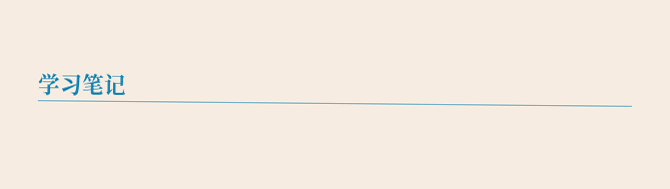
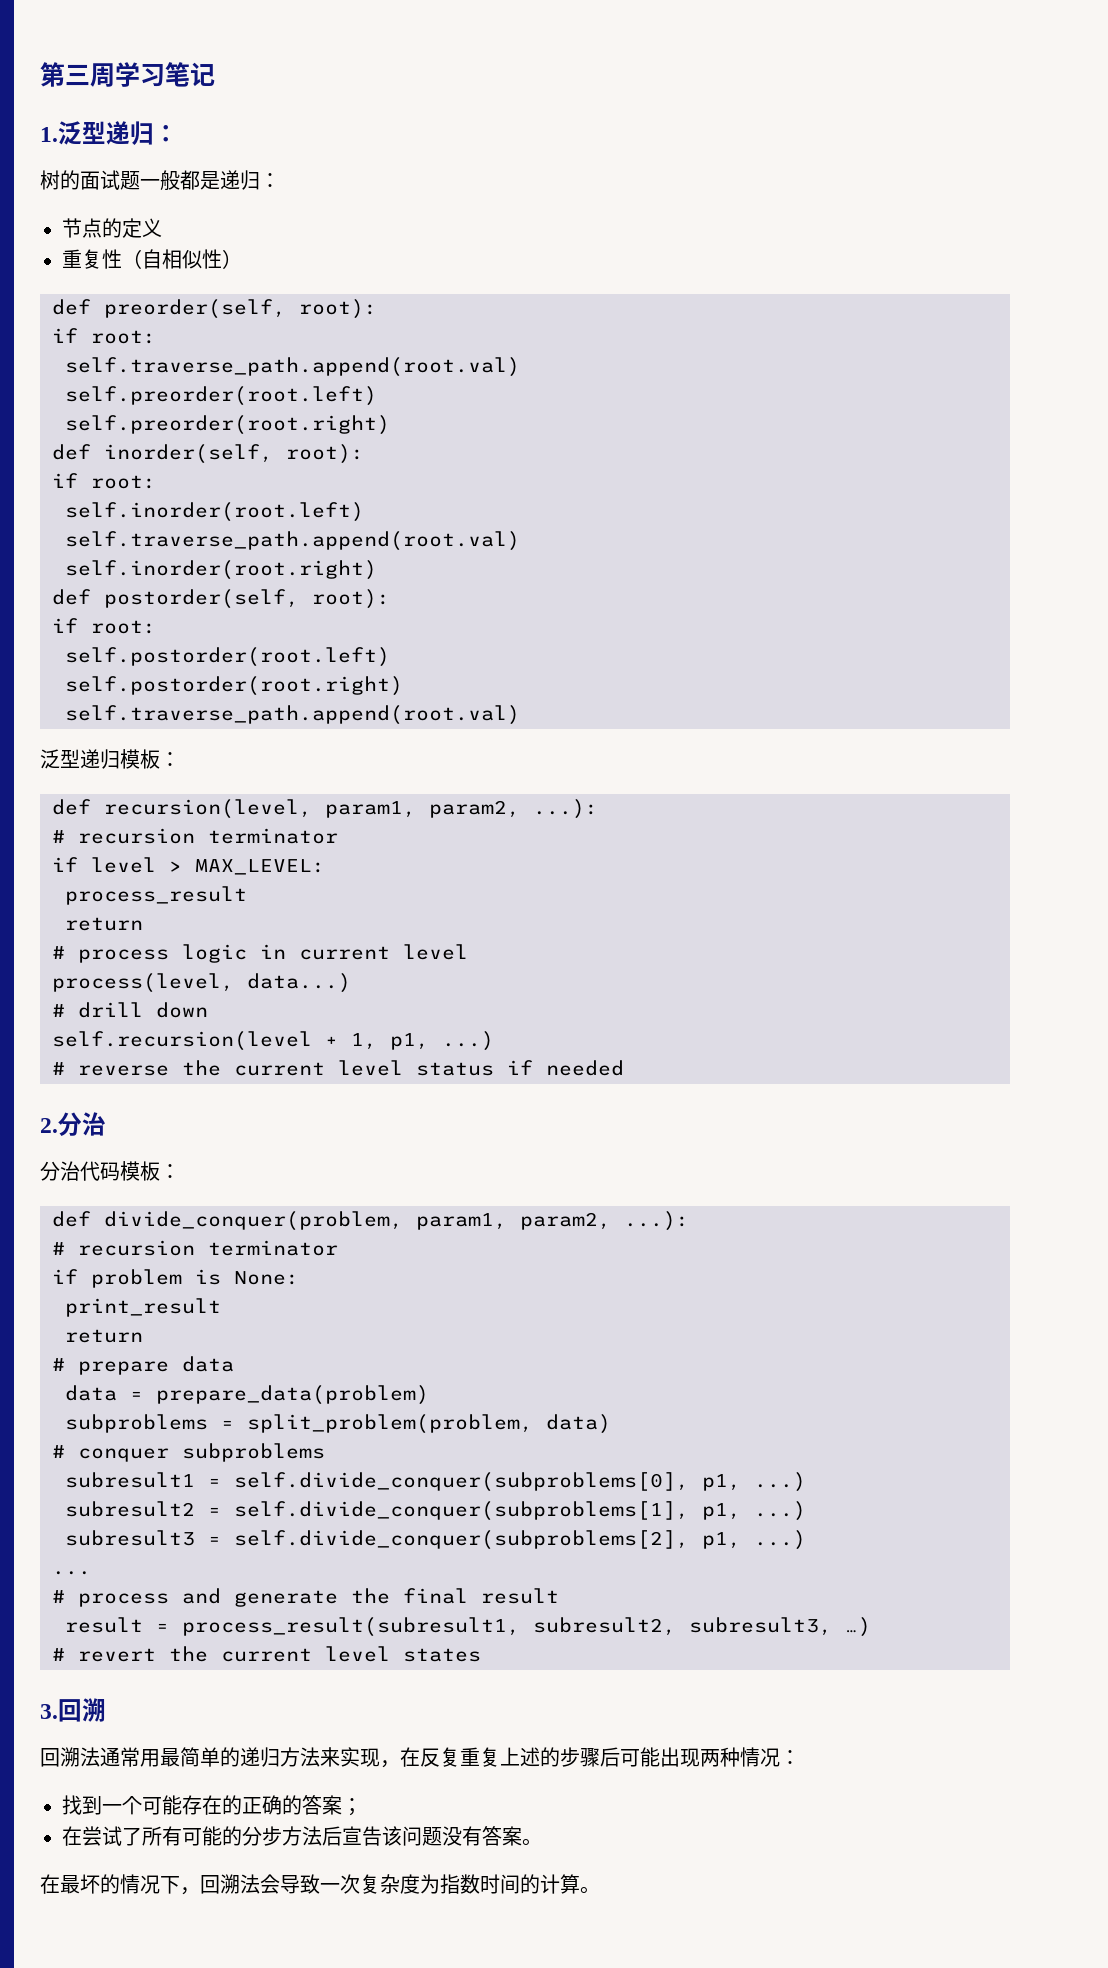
(37, 84) none -> [40,62,115,87] 第三周
(127, 84) none -> [40,121,178,145] [40,170,280,190] [62,218,162,238] [62,249,242,269] [52,299,377,319] [52,328,156,344] [65,357,520,377] [65,386,377,406] [65,415,390,435] [52,444,364,464] [52,473,156,489] [65,502,364,522] [65,531,520,551] [65,560,377,580] [52,589,390,609] [52,618,156,634] [65,647,390,667] [65,676,403,696] [65,705,520,725] [40,749,180,769] [52,799,598,819] [52,828,338,844] [52,857,325,875] [65,886,247,905] [65,917,143,931] [52,944,468,963] [52,973,351,993] [52,1002,208,1018] [52,1031,494,1051] [52,1060,624,1076] [40,1112,106,1136] [40,1161,180,1181] [52,1211,689,1231] [52,1240,338,1256] [52,1269,299,1288] [65,1298,221,1317] [65,1329,143,1343] [52,1356,234,1375] [65,1385,429,1405] [65,1414,611,1434] [52,1443,325,1462] [65,1472,806,1492] [65,1501,806,1521] [65,1530,806,1550] [52,1571,91,1575] [52,1588,559,1607] [65,1617,871,1637] [52,1646,481,1662] [40,1698,106,1722] [40,1747,800,1768] [62,1795,362,1816] [62,1826,542,1846] [40,1874,600,1895] // 1.泛型递归： // 树的面试题一般都是递归： // 节点的定义 // 重复性（自相似性） // def preorder(self, root): // if root: // self.traverse_path.append(root.val) // self.preorder(root.left) // self.preorder(root.right) // def inorder(self, root): // if root: // self.inorder(root.left) // self.traverse_path.append(root.val) // self.inorder(root.right) // def postorder(self, root): // if root: // self.postorder(root.left) // self.postorder(root.right) // self.traverse_path.append(root.val) // 泛型递归模板： // def recursion(level, param1, param2, ...): // # recursion terminator // if level > MAX_LEVEL: // process_result // return // # process logic in current level // process(level, data...) // # drill down // self.recursion(level + 1, p1, ...) // # reverse the current level status if needed // 2.分治 // 分治代码模板： // def divide_conquer(problem, param1, param2, ...): // # recursion terminator // if problem is None: // print_result // return // # prepare data // data = prepare_data(problem) // subproblems = split_problem(problem, data) // # conquer subproblems // subresult1 = self.divide_conquer(subproblems[0], p1, ...) // subresult2 = self.divide_conquer(subproblems[1], p1, ...) // subresult3 = self.divide_conquer(subproblems[2], p1, ...) // ... // # process and generate the final result // result = process_result(subresult1, subresult2, subresult3, …) // # revert the current level states // 3.回溯 // 回溯法通常用最简单的递归方法来实现，在反复重复上述的步骤后可能出现两种情况： // 找到一个可能存在的正确的答案； // 在尝试了所有可能的分步方法后宣告该问题没有答案。 // 在最坏的情况下，回溯法会导致一次复杂度为指数时间的计算。

